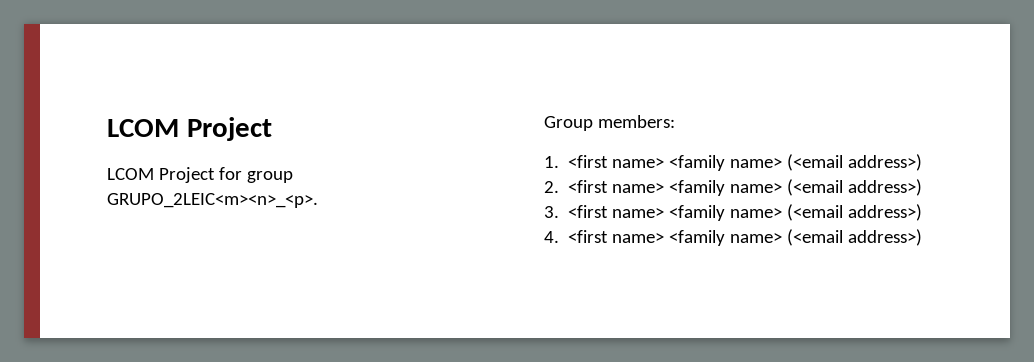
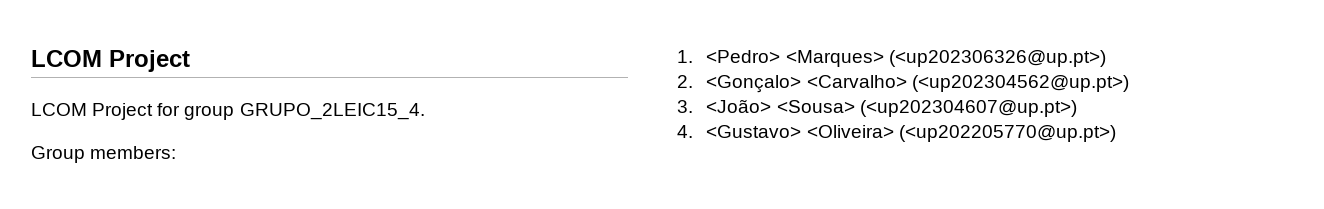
[107,193,318,208] GRUPO_2LEIC<m><n>_<p>. -> [239,103,425,120] GRUPO_2LEIC15_4.
[568,154,923,171] [544,179,923,196] [544,204,923,221] [544,229,923,246] <first name> <family name> (<email address>) // 2. <first name> <family name> (<email address>) // 3. <first name> <family name> (<email address>) // 4. <first name> <family name> (<email address>) -> [706,50,1106,67] [677,75,1129,93] [677,99,1077,117] [677,125,1116,142] <Pedro> <Marques> (<up202306326@up.pt>) // 2. <Gonçalo> <Carvalho> (<up202304562@up.pt>) // 3. <João> <Sousa> (<up202304607@up.pt>) // 4. <Gustavo> <Oliveira> (<up202205770@up.pt>)

